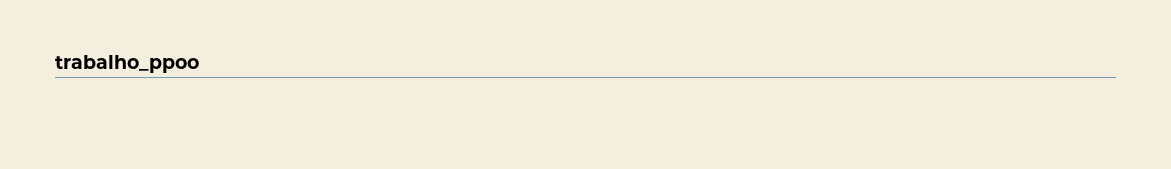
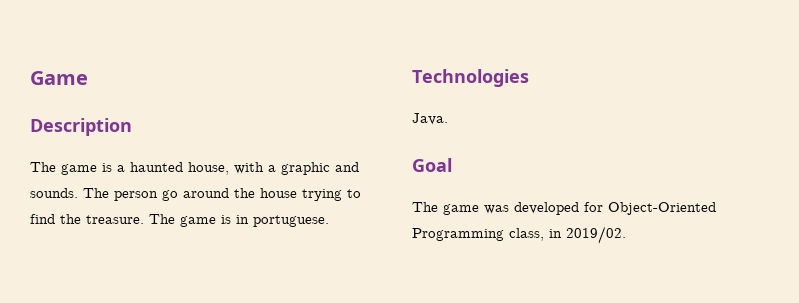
[55,55,199,73] trabalho_ppoo -> [30,71,88,85] [30,118,132,136] [30,162,359,175] [30,188,361,201] [30,214,329,227] [412,69,529,87] [412,113,448,125] [412,158,452,172] [412,202,716,215] [412,226,626,244] Game // Description // The game is a haunted house, with a graphic and sounds. The person go around the house trying to find the treasure. The game is in portuguese. // Technologies // Java. // Goal // The game was developed for Object-Oriented Programming class, in 2019/02.

